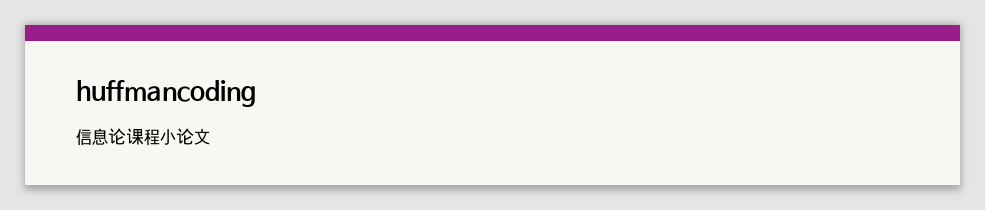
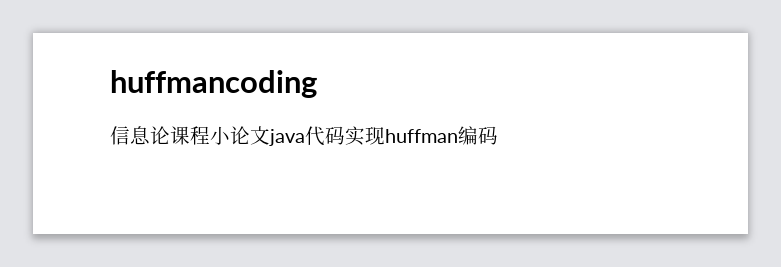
(210, 136) none -> [269,126,498,146] java代码实现huffman编码

